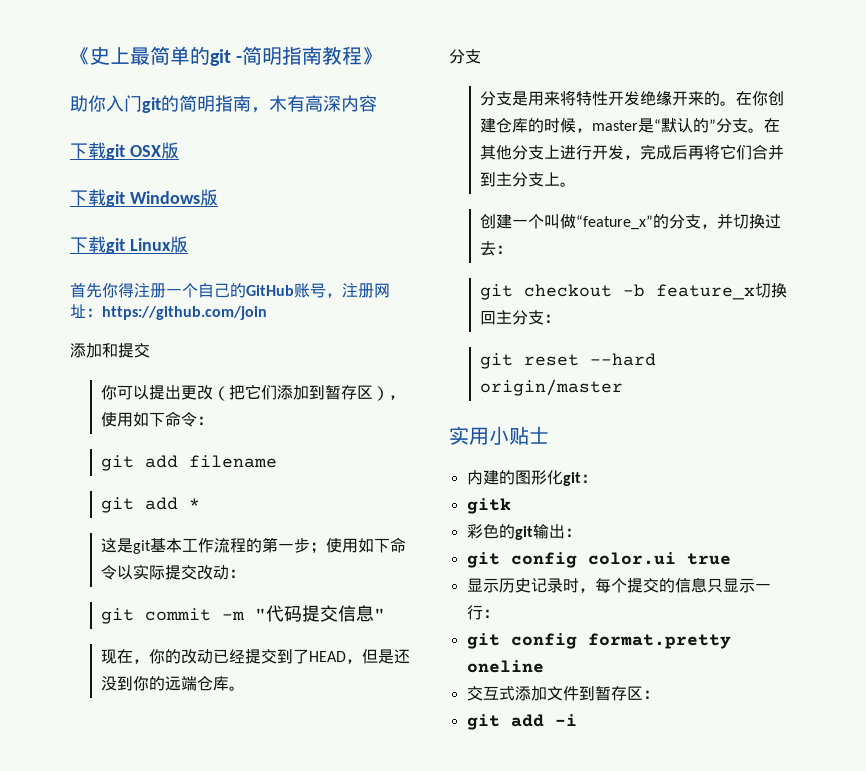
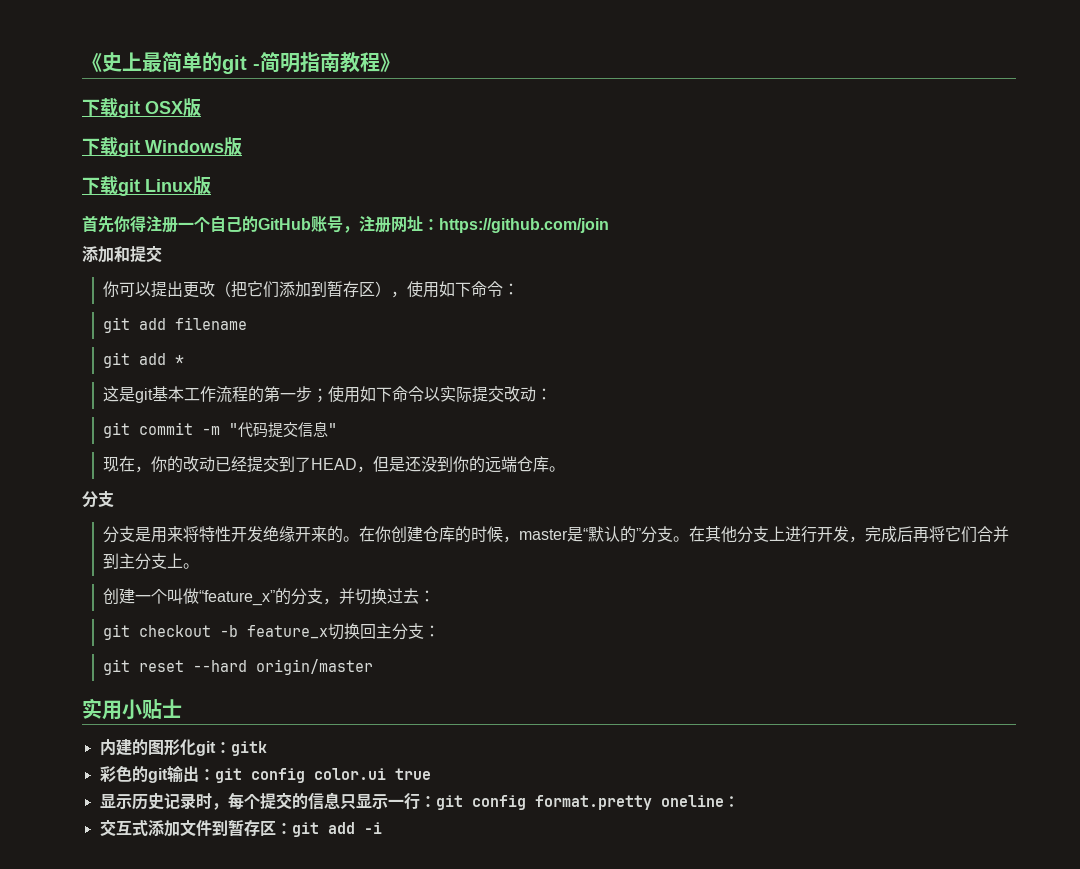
[70,95,377,113] // 助你入门git的简明指南，木有高深内容 -> (400, 62) none
(597, 478) // -> (231, 747) none
(581, 532) // -> (215, 774) none
(499, 613) // -> (436, 801) none
(544, 666) none -> [723,796,739,807] ：
(659, 694) // -> (292, 828) none

